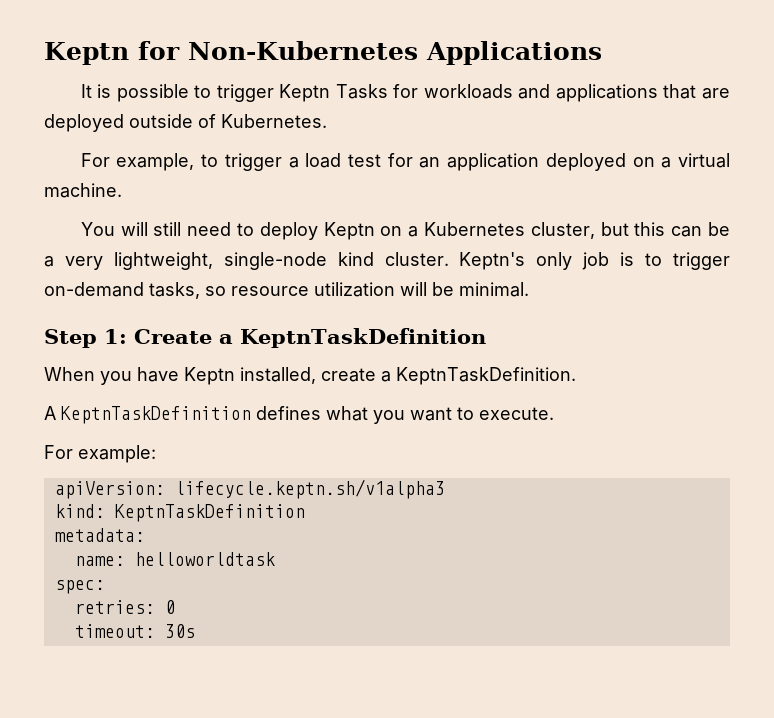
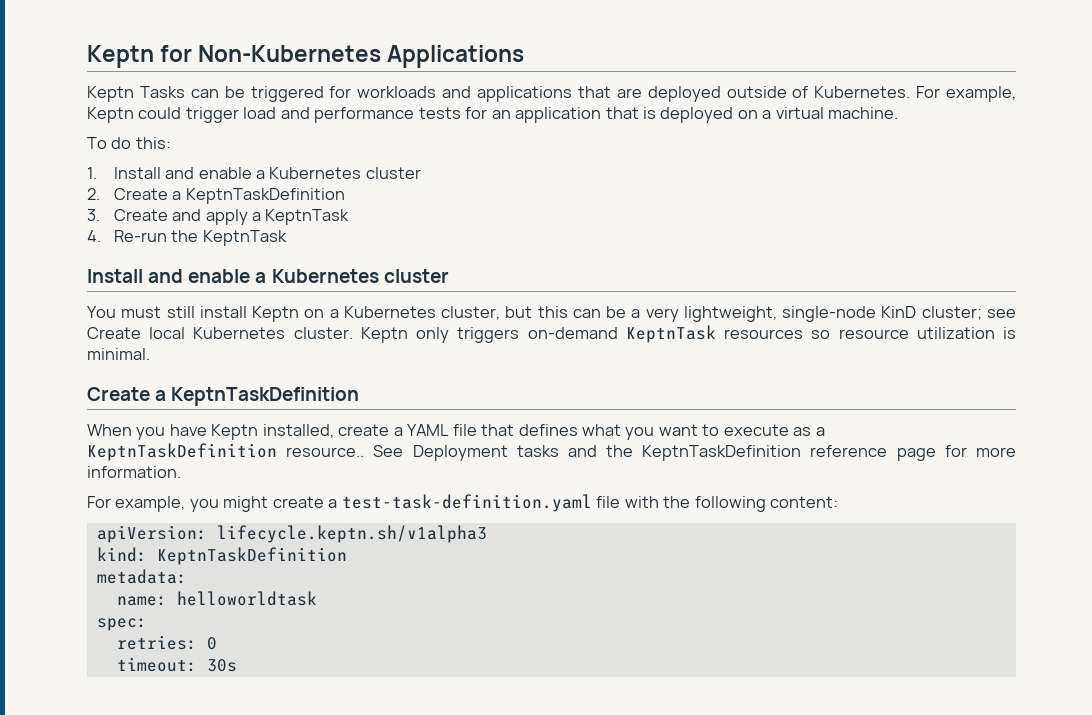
[80,84,388,102] It is possible to trigger Keptn Tasks -> [87,86,324,102] Keptn Tasks can be triggered
[80,153,382,171] // For example, to trigger a load test -> [916,86,1016,102] [87,107,461,123] For example, Keptn could trigger load and performance tests
(540, 162) none -> [605,107,657,119] that is
[80,222,318,240] You will still need to deploy -> [87,137,171,149] [87,167,421,179] [87,188,345,204] [87,209,350,225] [87,230,287,246] [87,269,449,283] [87,306,247,318] To do this: // 1. Install and enable a Kubernetes cluster // 2. Create a KeptnTaskDefinition // 3. Create and apply a KeptnTask // 4. Re-run the KeptnTask // Install and enable a Kubernetes cluster // You must still install
[337,252,730,270] [44,282,200,299] kind cluster. Keptn's only job is to trigger on-demand tasks, -> [881,306,1017,320] [87,325,804,343] KinD cluster; see Create local Kubernetes cluster. Keptn only triggers on-demand KeptnTask resources
[400,282,454,296] will be -> [1003,327,1017,339] is
[44,329,127,348] Step 1: -> (150, 354) none
[396,367,576,385] [44,406,251,424] KeptnTaskDefinition. // A KeptnTaskDefinition -> [407,424,515,436] YAML file that
[479,407,554,420] [44,445,156,463] execute. // For example: -> [723,424,825,436] [87,443,1016,461] [87,466,181,478] [87,494,839,512] execute as a KeptnTaskDefinition resource.. See Deployment tasks and the KeptnTaskDefinition reference page for more information. // For example, you might create a test-task-definition.yaml file with the following content:

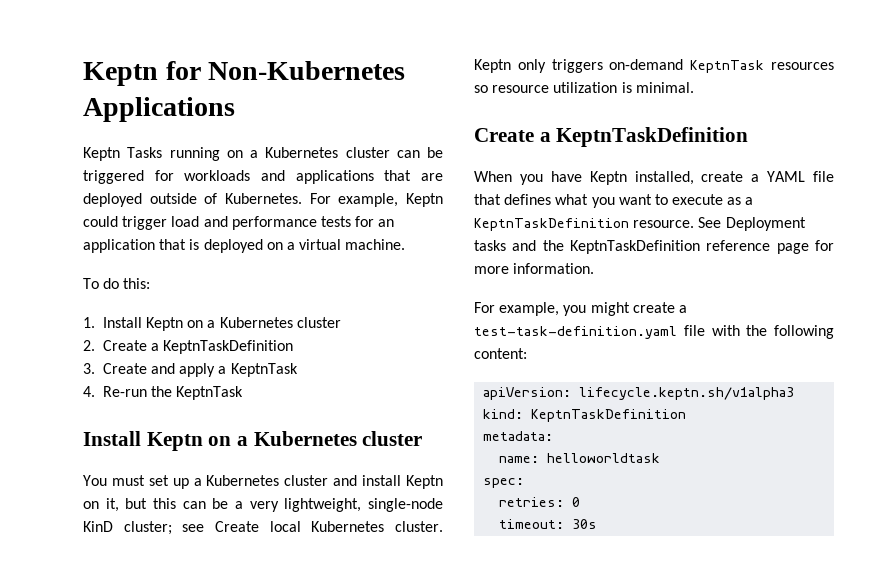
(185, 92) none -> [169,147,390,161] running on a Kubernetes cluster
[165,167,252,179] and enable -> [145,317,204,331] Keptn on
[148,269,251,283] and enable -> [146,432,232,451] Keptn on
[166,306,501,322] still install Keptn on a Kubernetes cluster, -> [148,475,443,489] [83,498,119,512] set up a Kubernetes cluster and install Keptn on it,
[286,447,365,457] resource.. -> [633,220,695,228] resource.

